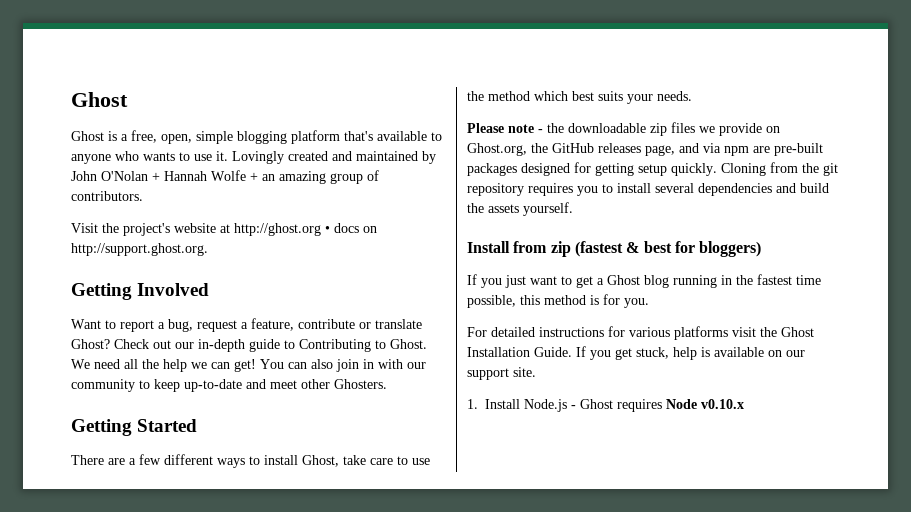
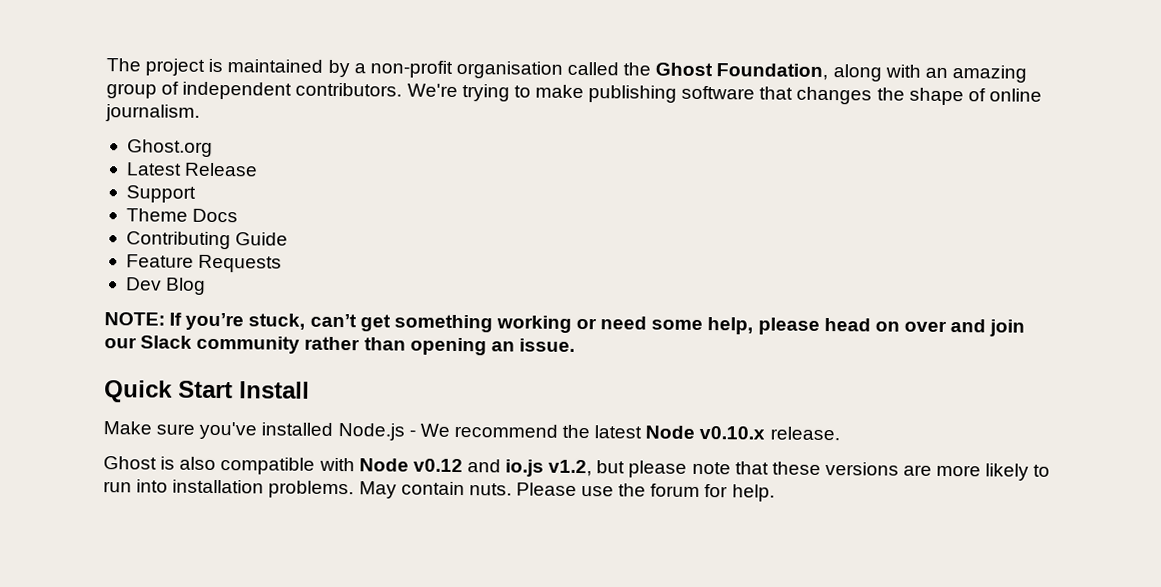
[71,92,128,107] [71,130,442,144] [71,151,436,164] [71,170,258,181] Ghost // Ghost is a free, open, simple blogging platform that's available to anyone who wants to use it. Lovingly created and maintained by John O'Nolan + Hannah Wolfe + -> [106,58,921,82] The project is maintained by a non-profit organisation called the Ghost Foundation, along with
(379, 175) none -> [182,81,293,100] independent
[71,223,377,236] [71,243,208,256] [71,283,210,300] [71,318,422,332] [71,339,427,352] [71,359,426,372] [71,379,387,392] [71,419,198,436] [71,454,430,468] [467,91,692,104] [467,122,780,136] [467,143,823,156] [467,162,838,176] [467,183,829,196] [467,202,573,216] [467,241,762,257] [467,274,821,288] [467,294,649,308] [467,326,814,340] [467,346,805,360] [467,367,536,380] [467,399,744,412] // Visit the project's website at http://ghost.org • docs on http://support.ghost.org. // Getting Involved // Want to report a bug, request a feature, contribute or translate Ghost? Check out our in-depth guide to Contributing to Ghost. We need all the help we can get! You can also join in with our community to keep up-to-date and meet other Ghosters. // Getting Started // There are a few different ways to install Ghost, take care to use the method which best suits your needs. // Please note - the downloadable zip files we provide on Ghost.org, the GitHub releases page, and via npm are pre-built packages designed for getting setup quickly. Cloning from the git repository requires you to install several dependencies and build the assets yourself. // Install from zip (fastest & best for bloggers) // If you just want to get a Ghost blog running in the fastest time possible, this method is for you. // For detailed instructions for various platforms visit the Ghost Installation Guide. If you get stuck, help is available on our support site. // 1. Install Node.js - Ghost requires Node v0.10.x -> [406,83,1042,106] [105,104,200,122] [126,139,213,157] [125,162,259,177] [125,185,196,203] [125,208,239,223] [125,231,289,250] [125,254,283,273] [125,277,207,295] [104,312,1026,337] [104,335,575,356] [104,380,310,403] [103,421,840,441] [103,456,1051,481] [103,479,775,502] We're trying to make publishing software that changes the shape of online journalism. // Ghost.org // Latest Release // Support // Theme Docs // Contributing Guide // Feature Requests // Dev Blog // NOTE: If you’re stuck, can’t get something working or need some help, please head on over and join our Slack community rather than opening an issue. // Quick Start Install // Make sure you've installed Node.js - We recommend the latest Node v0.10.x release. // Ghost is also compatible with Node v0.12 and io.js v1.2, but please note that these versions are more likely to run into installation problems. May contain nuts. Please use the forum for help.

